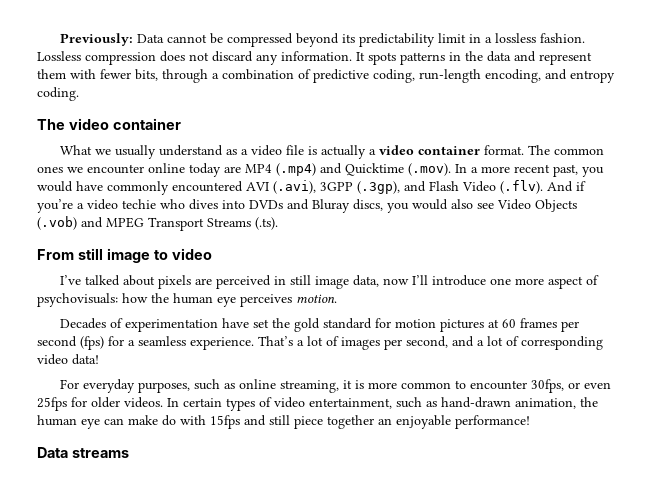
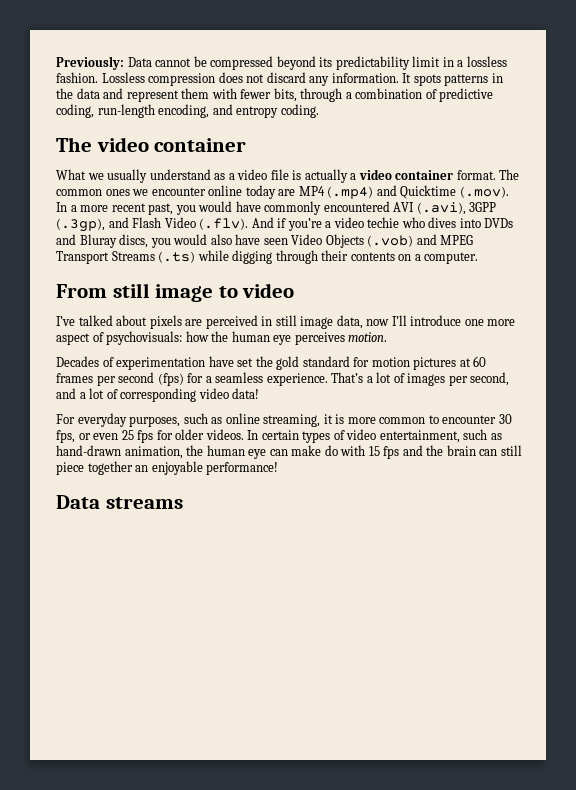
[477,203,494,209] see -> [235,234,288,245] have seen
[255,217,278,230] (.ts). -> [158,250,479,264] (.ts) while digging through their contents on a computer.
[531,379,612,393] [37,397,67,411] 30fps, or even 25fps -> [498,414,512,424] [56,430,154,443] 30 fps, or even 25 fps
[210,415,266,429] 15fps and -> [368,445,498,459] 15 fps and the brain can

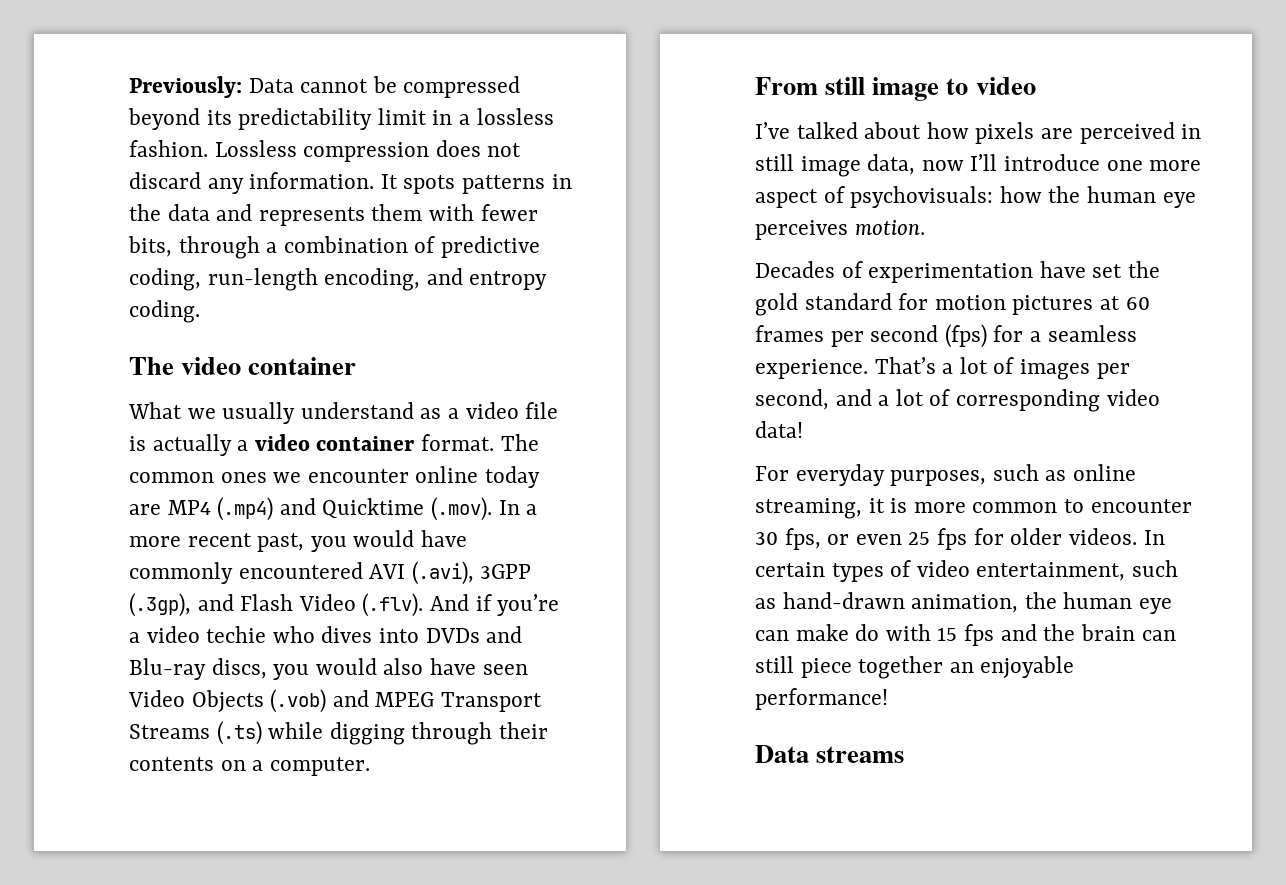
[126,90,179,102] represent -> [258,207,365,226] represents
[79,234,117,248] Bluray -> [129,658,206,680] Blu-ray
(148, 320) none -> [926,122,969,139] how

